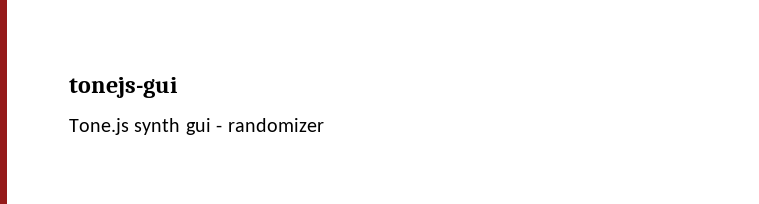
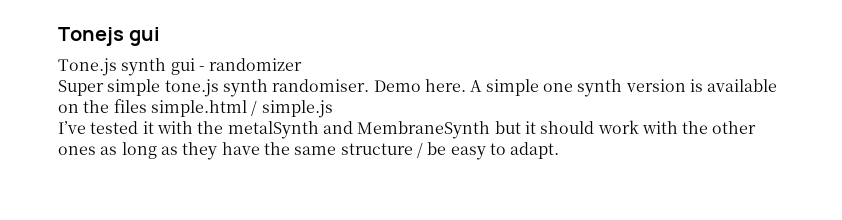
[69,77,178,98] tonejs-gui -> [58,27,161,46] Tonejs gui
(324, 125) none -> [58,79,778,97] [58,99,333,118] [58,120,757,139] [58,142,560,160] // Super simple tone.js synth randomiser. Demo here. A simple one synth version is available on the files simple.html / simple.js // I’ve tested it with the metalSynth and MembraneSynth but it should work with the other ones as long as they have the same structure / be easy to adapt.

